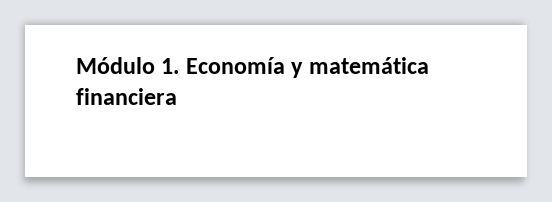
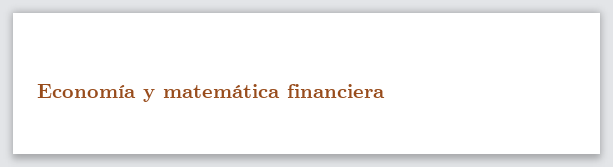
[76,57,180,74] Módulo 1. -> (37, 91) none

